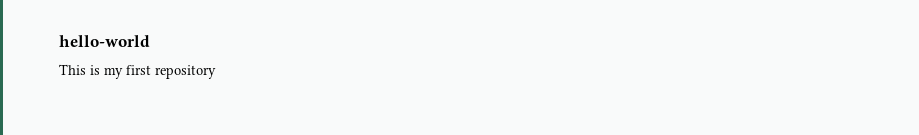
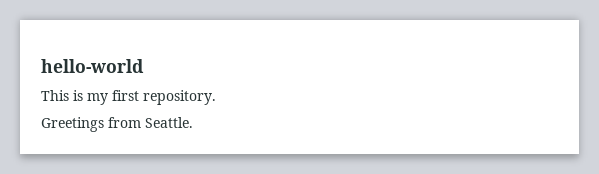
[155,65,216,79] repository -> [143,90,216,105] [41,117,193,132] repository. // Greetings from Seattle.

